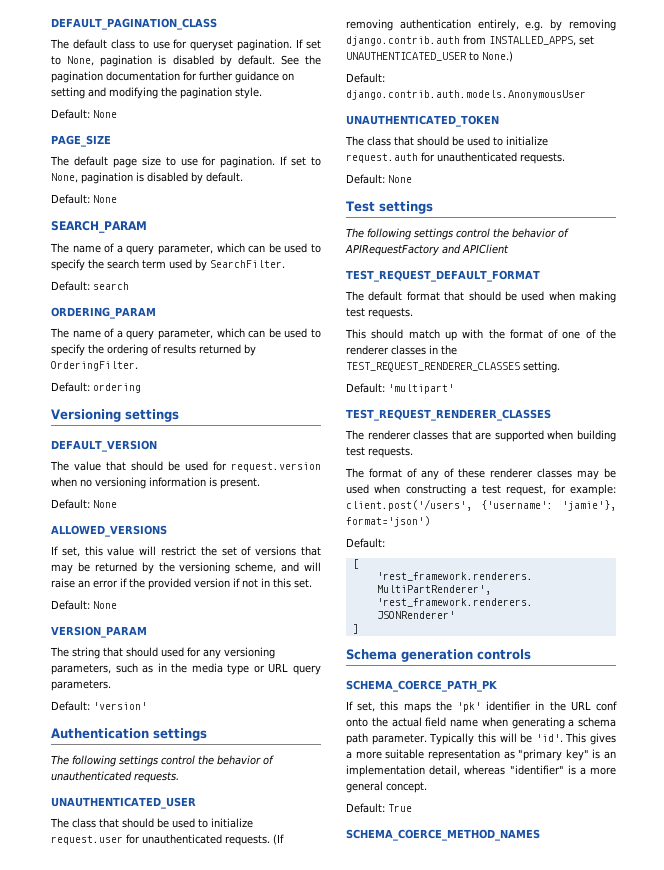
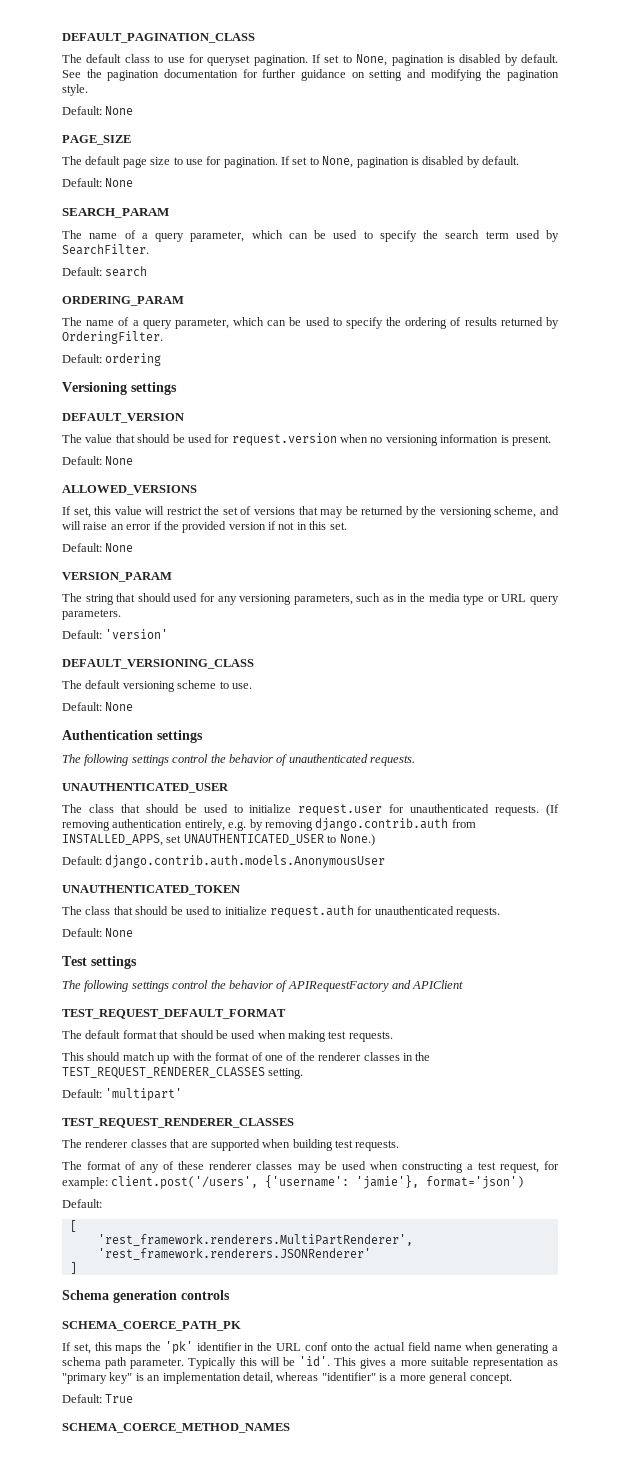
(147, 706) none -> [62,659,254,669] [62,680,252,692] [62,702,134,711] // DEFAULT_VERSIONING_CLASS // The default versioning scheme to use. // Default: None

